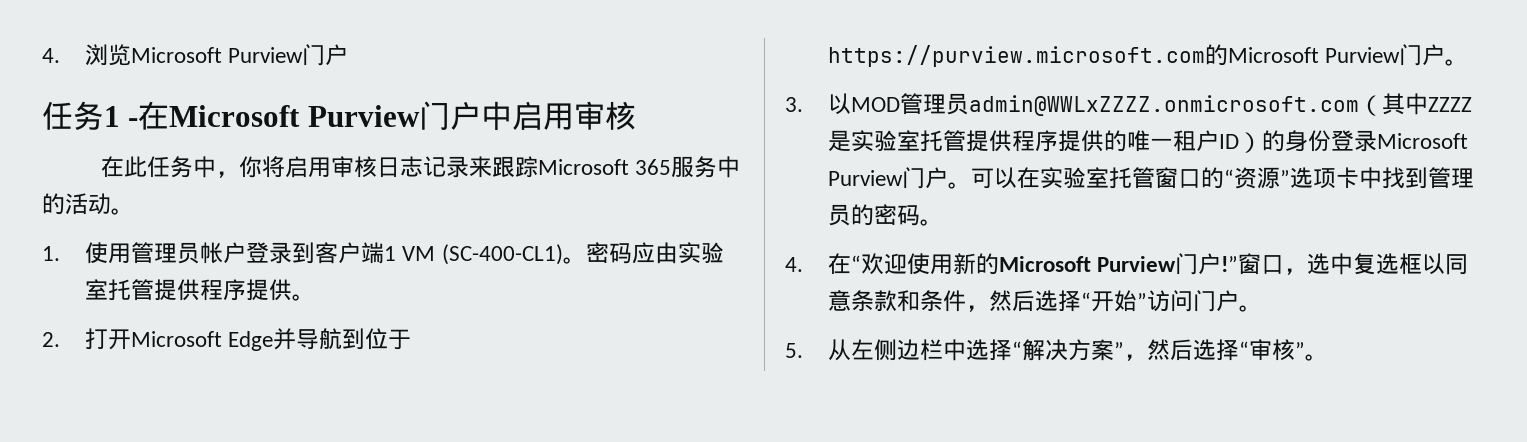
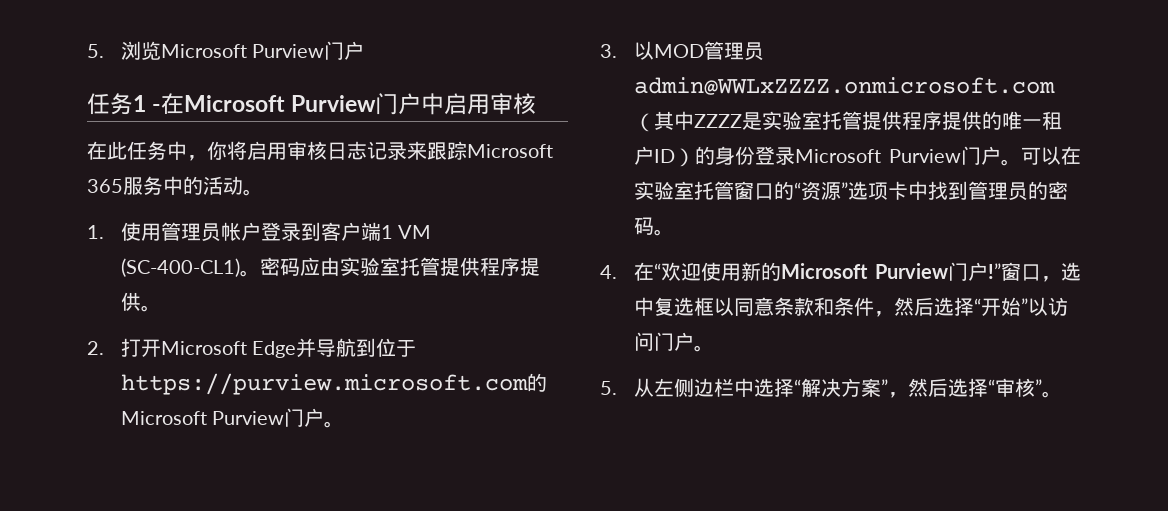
[42,48,60,63] 4. -> [87,44,104,58] 5.
(1148, 301) none -> [1027,297,1048,316] 以

